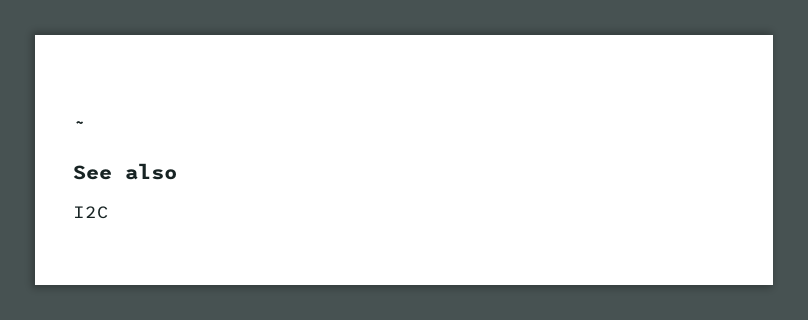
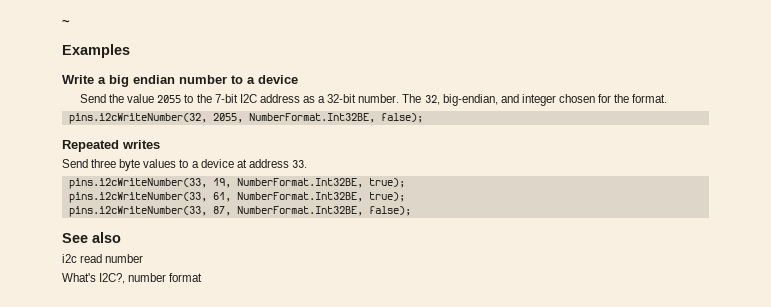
[73,163,177,180] [73,206,109,219] See also // I2C -> [62,44,130,58] [62,75,298,87] [80,94,668,106] [68,113,423,124] [62,140,160,152] [62,159,307,171] [68,178,405,189] [68,192,405,203] [68,206,411,217] [62,232,121,243] [62,254,144,263] [62,273,203,284] Examples // Write a big endian number to a device // Send the value 2055 to the 7-bit I2C address as a 32-bit number. The 32, big-endian, and integer chosen for the format. // pins.i2cWriteNumber(32, 2055, NumberFormat.Int32BE, false); // Repeated writes // Send three byte values to a device at address 33. // pins.i2cWriteNumber(33, 19, NumberFormat.Int32BE, true); // pins.i2cWriteNumber(33, 61, NumberFormat.Int32BE, true); // pins.i2cWriteNumber(33, 87, NumberFormat.Int32BE, false); // See also // i2c read number // What's I2C?, number format

